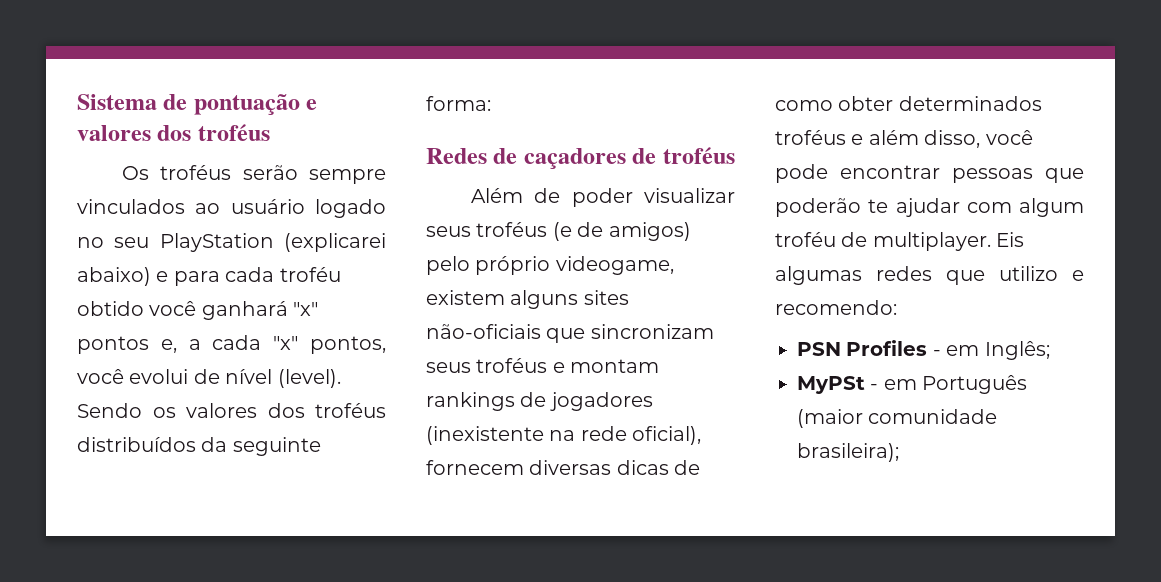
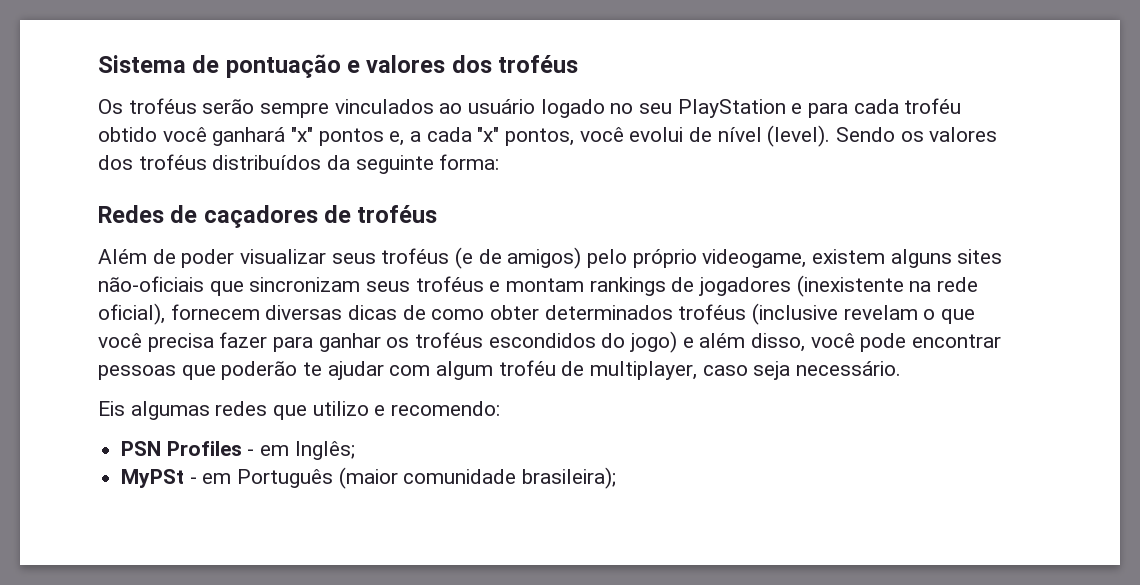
[284,233,386,252] [77,267,151,286] (explicarei abaixo) -> (786, 108) none
(846, 137) none -> [752,303,976,325] [98,331,678,353] (inclusive revelam o que você precisa fazer para ganhar os troféus escondidos do jogo)
[872,232,991,251] multiplayer. -> [590,361,902,380] multiplayer, caso seja necessário. //

